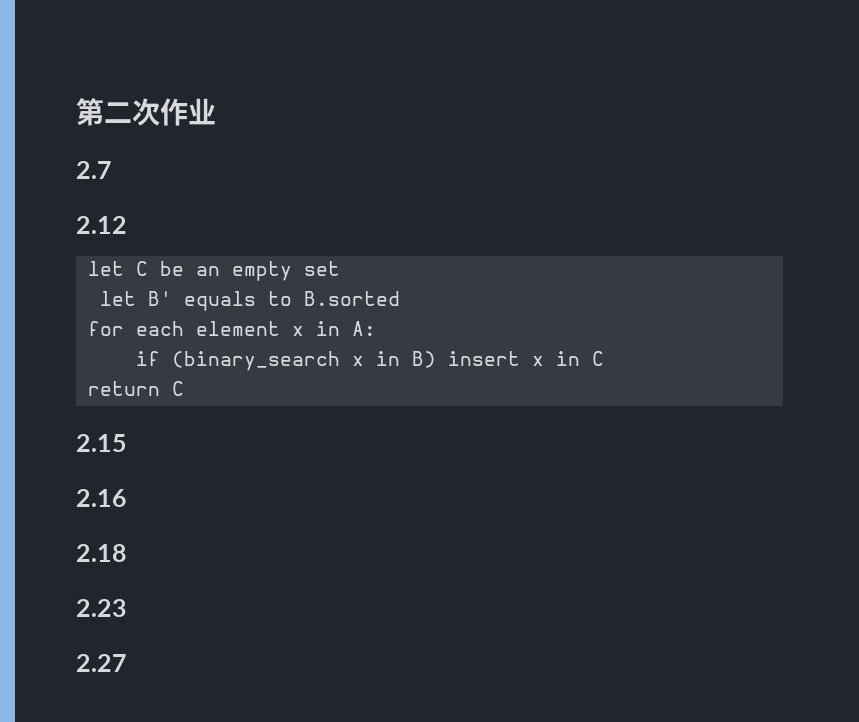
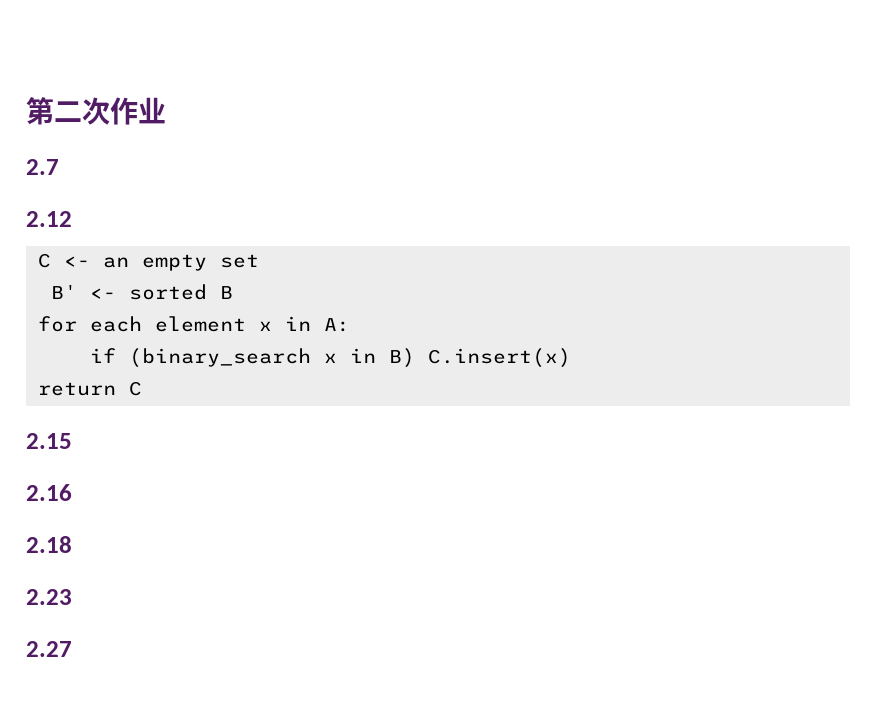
[88,261,184,276] let C be -> [38,253,90,268] C <-
[100,291,400,311] let B' equals to B.sorted -> [51,284,233,300] B' <- sorted B
[448,351,604,366] insert x in C -> [428,348,571,368] C.insert(x)

